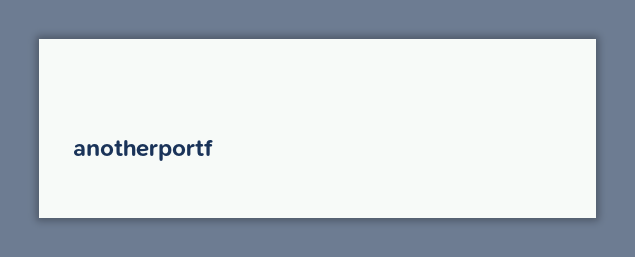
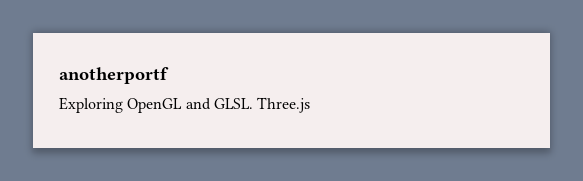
(214, 150) none -> [59,97,311,113] // Exploring OpenGL and GLSL. Three.js

